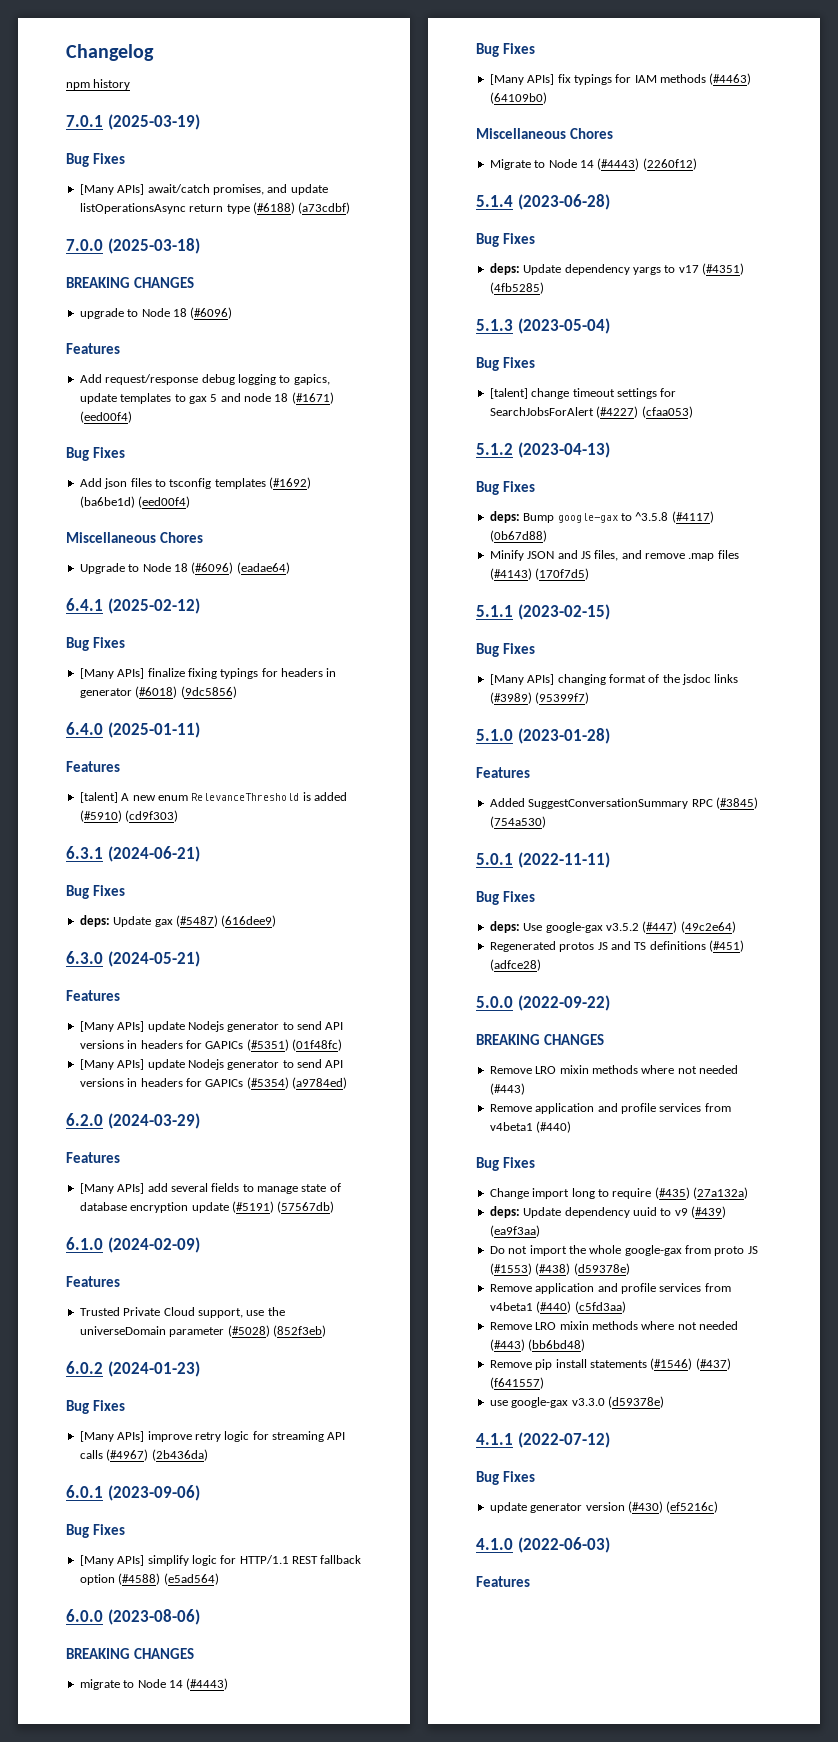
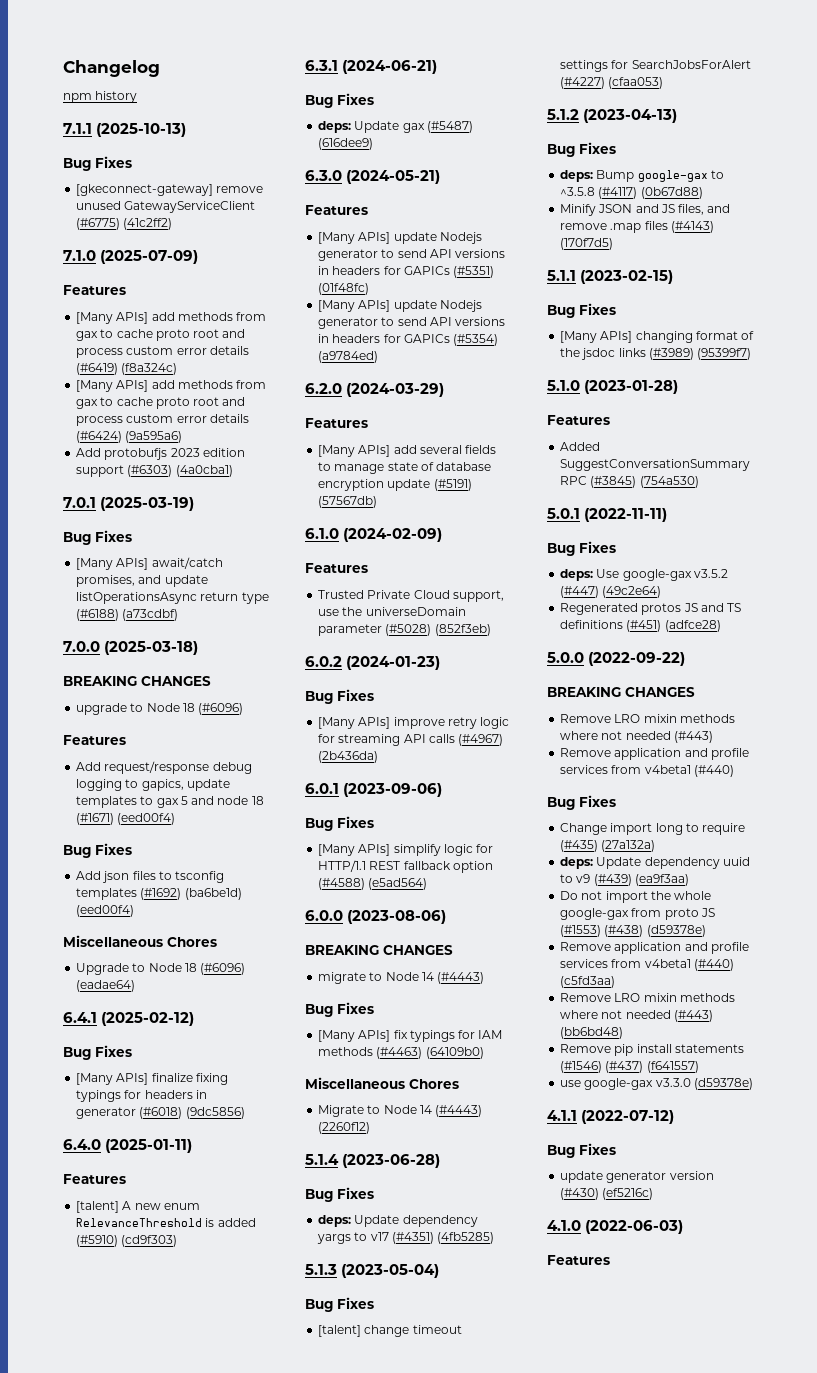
(131, 84) none -> [63,123,187,137] [63,156,132,171] [76,184,264,196] [76,201,256,213] [76,218,173,230] [63,250,199,264] [63,285,126,295] [76,312,267,324] [76,329,246,341] [76,346,249,358] [76,363,178,375] [76,380,267,392] [76,397,246,409] [76,414,249,426] [76,431,183,443] [76,448,245,460] [76,465,233,477] // 7.1.1 (2025-10-13) // Bug Fixes // [gkeconnect-gateway] remove unused GatewayServiceClient (#6775) (41c2ff2) // 7.1.0 (2025-07-09) // Features // [Many APIs] add methods from gax to cache proto root and process custom error details (#6419) (f8a324c) // [Many APIs] add methods from gax to cache proto root and process custom error details (#6424) (9a595a6) // Add protobufjs 2023 edition support (#6303) (4a0cba1)

